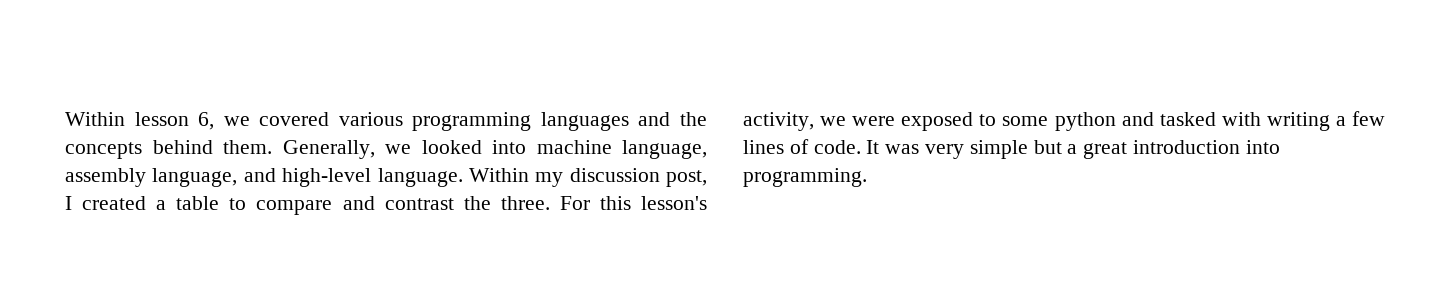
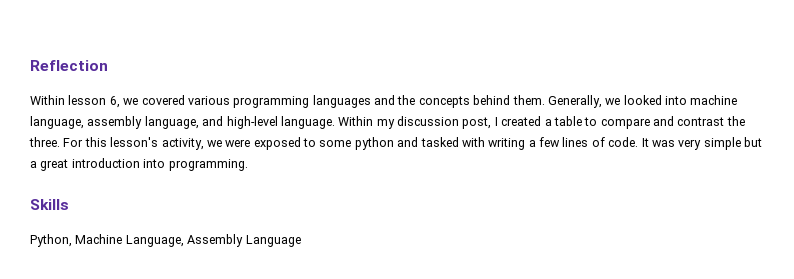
(65, 119) none -> [30,60,108,71] Reflection //
(867, 177) none -> [30,199,69,210] [30,234,301,247] // Skills // Python, Machine Language, Assembly Language

